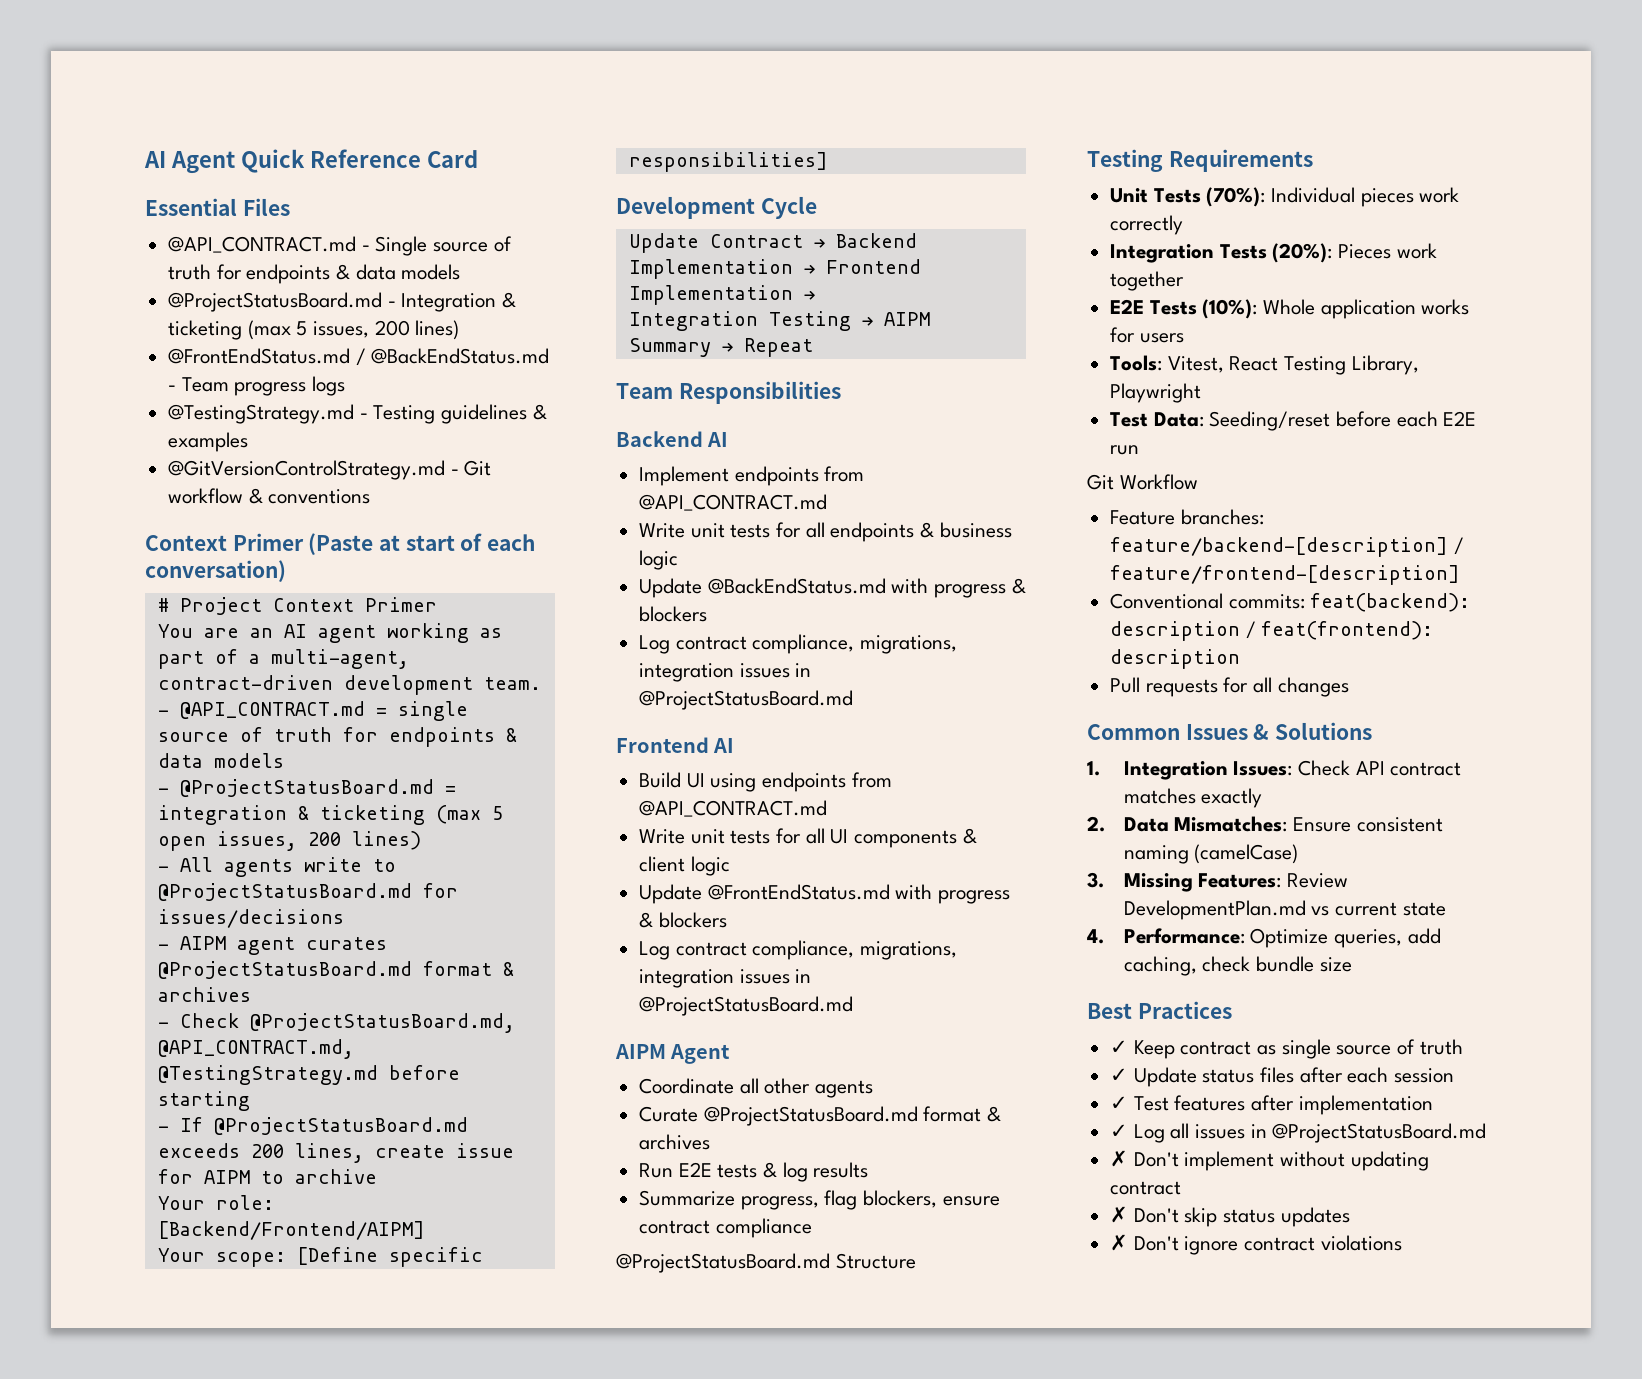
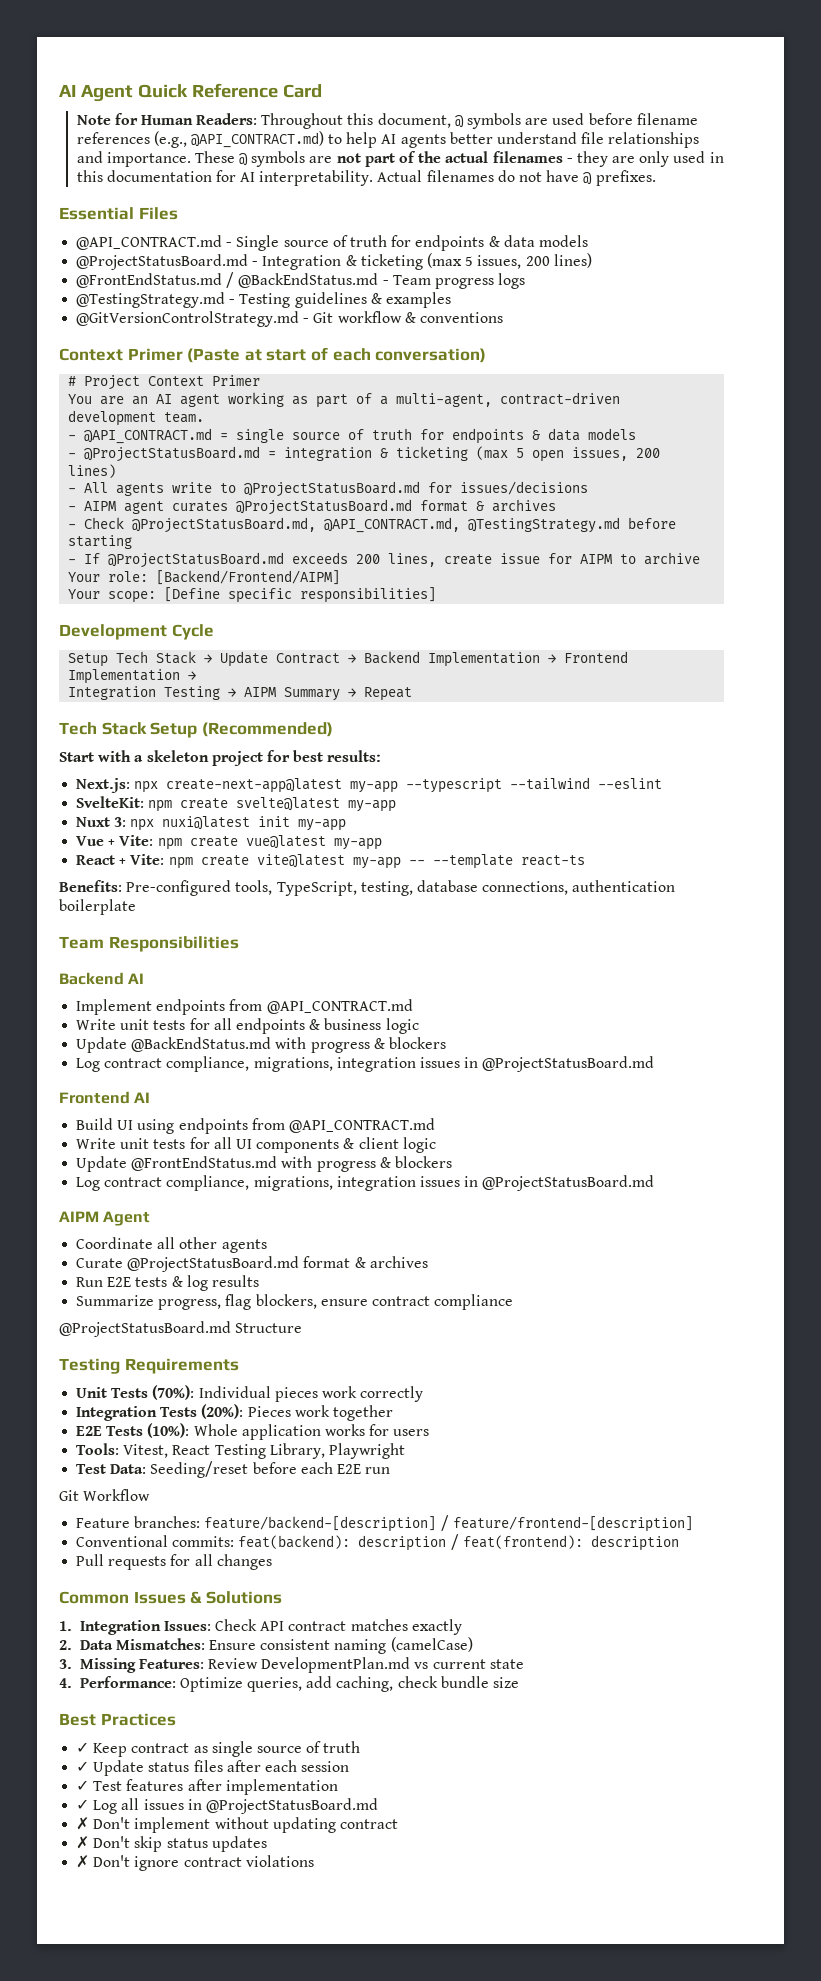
(478, 159) none -> [76,113,698,129] [76,131,700,148] [76,151,724,167] [76,170,656,186] // Note for Human Readers: Throughout this document, @ symbols are used before filename references (e.g., @API_CONTRACT.md) to help AI agents better understand file relationships and importance. These @ symbols are not part of the actual filenames - they are only used in this documentation for AI interpretability. Actual filenames do not have @ prefixes.
(817, 207) none -> [68,651,213,667] Setup Tech Stack →
(813, 347) none -> [59,722,333,738] [59,750,382,766] [76,777,663,793] [76,796,397,812] [76,816,347,831] [76,835,382,850] [76,854,585,869] [59,880,676,896] [59,899,136,915] // Tech Stack Setup (Recommended) // Start with a skeleton project for best results: // Next.js: npx create-next-app@latest my-app --typescript --tailwind --eslint // SvelteKit: npm create svelte@latest my-app // Nuxt 3: npx nuxi@latest init my-app // Vue + Vite: npm create vue@latest my-app // React + Vite: npm create vite@latest my-app -- --template react-ts // Benefits: Pre-configured tools, TypeScript, testing, database connections, authentication boilerplate

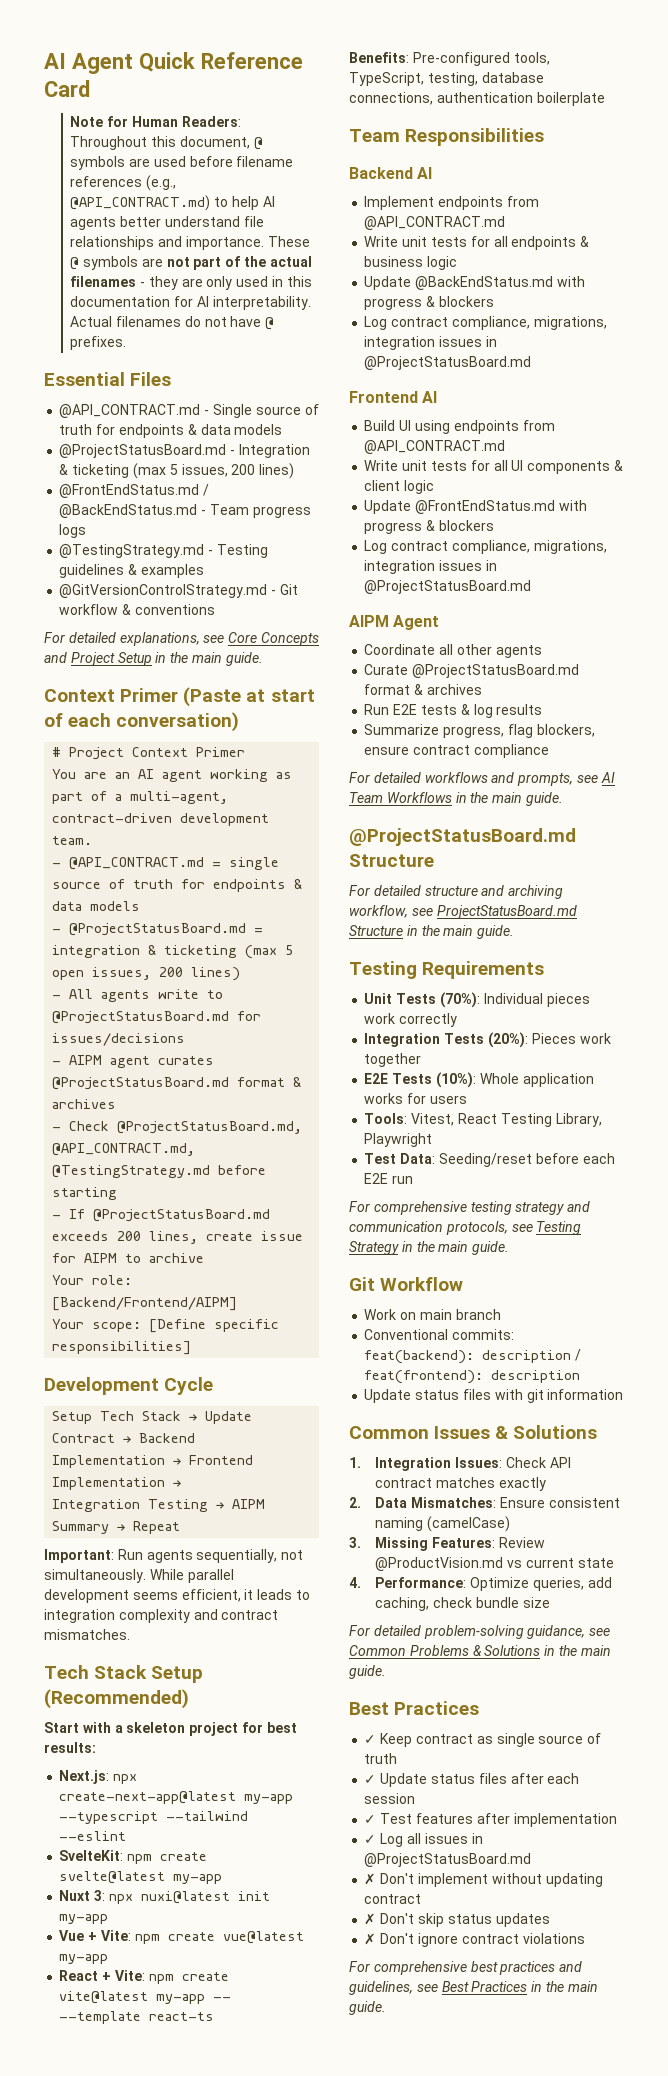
(503, 317) none -> [44,632,319,646] [44,652,263,666] // For detailed explanations, see Core Concepts and Project Setup in the main guide.
(413, 694) none -> [44,1549,304,1563] [44,1569,234,1583] [44,1589,310,1603] [44,1609,279,1623] [44,1629,130,1640] // Important: Run agents sequentially, not simultaneously. While parallel development seems efficient, it leads to integration complexity and contract mismatches.
[59,1321,303,1337] @ProjectStatusBoard.md Structure -> [349,772,615,786] [349,792,563,806] [349,828,576,846] [349,854,434,867] [349,885,564,899] [349,905,577,919] [349,925,515,939] For detailed workflows and prompts, see AI Team Workflows in the main guide. // @ProjectStatusBoard.md Structure // For detailed structure and archiving workflow, see ProjectStatusBoard.md Structure in the main guide.
[59,1489,151,1501] [76,1515,693,1532] Git Workflow // Feature branches: feature/backend-[description] / feature/frontend-[description] -> [349,1201,591,1215] [349,1221,582,1235] [349,1241,510,1255] [349,1277,464,1291] [364,1309,501,1320] For comprehensive testing strategy and communication protocols, see Testing Strategy in the main guide. // Git Workflow // Work on main branch
[76,1554,272,1570] Pull requests for all changes -> [364,1389,624,1403] Update status files with git information
[261,1657,411,1673] DevelopmentPlan.md -> [375,1557,504,1571] @ProductVision.md
(520, 1682) none -> [349,1625,611,1639] [349,1645,611,1656] [349,1665,386,1679] // For detailed problem-solving guidance, see Common Problems & Solutions in the main guide.
(314, 1861) none -> [349,1961,583,1975] [349,1981,598,1995] [349,2001,386,2015] // For comprehensive best practices and guidelines, see Best Practices in the main guide.

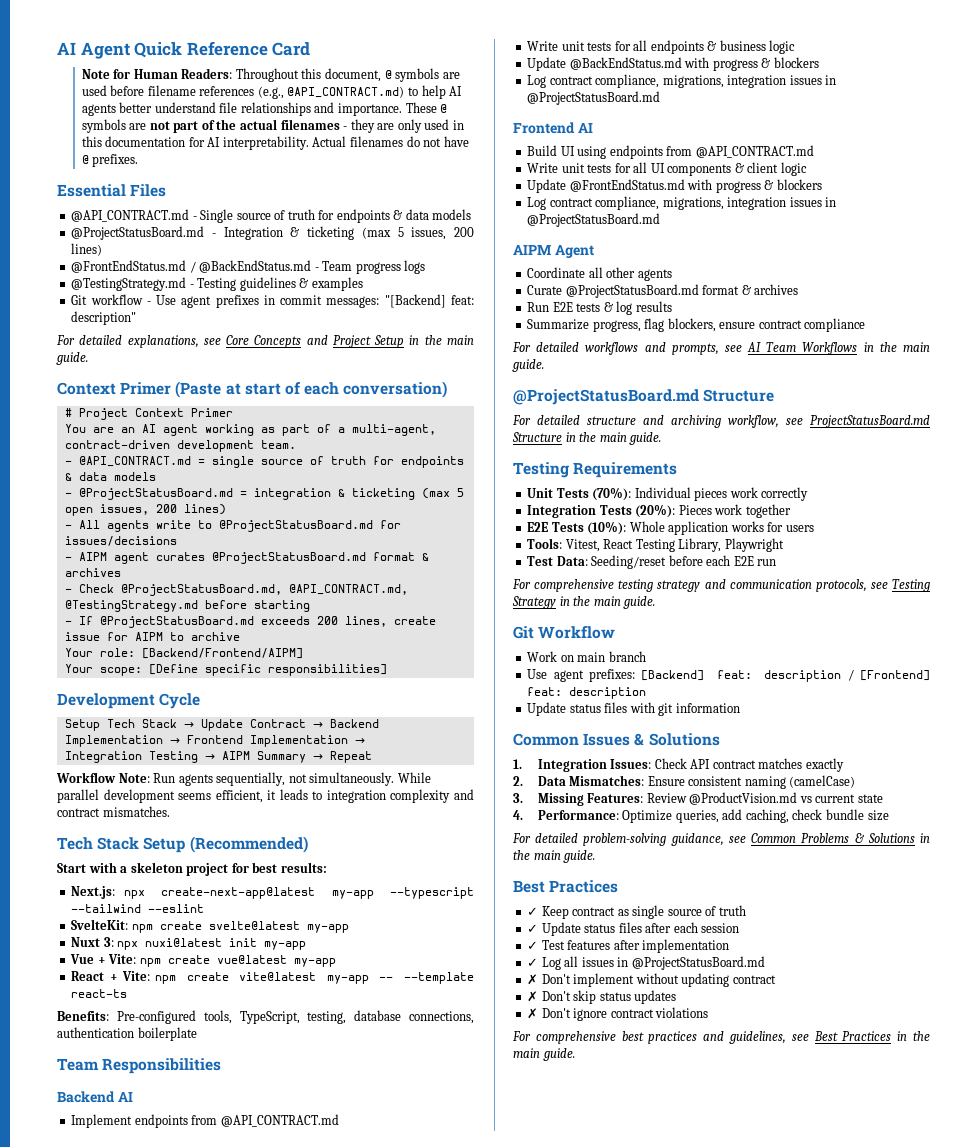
[59,584,298,598] [59,604,215,615] @GitVersionControlStrategy.md - Git workflow & conventions -> [71,294,474,308] [71,311,137,325] Git workflow - Use agent prefixes in commit messages: "[Backend] feat: description"
[44,1549,114,1563] Important: -> [56,772,150,783] Workflow Note:
[364,1329,515,1340] [364,1349,582,1364] [364,1370,484,1384] Conventional commits: feat(backend): description / feat(frontend): -> [527,669,930,682] [527,687,563,696] Use agent prefixes: [Backend] feat: description / [Frontend] feat:

